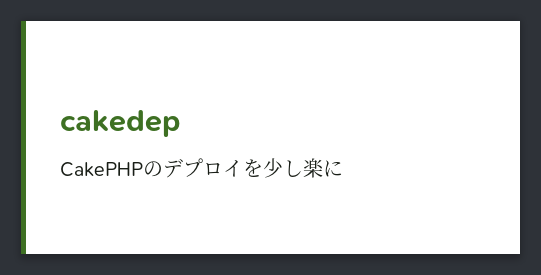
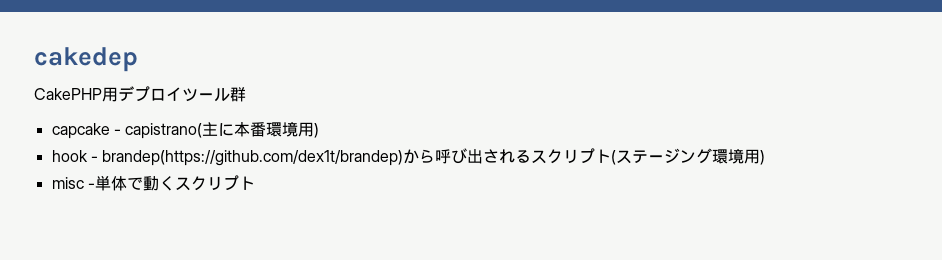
[143,161,163,177] の -> [102,87,118,102] 用
[243,158,343,178] を少し楽に -> [182,87,246,102] [51,121,320,139] [51,148,766,166] [51,175,255,191] ツール群 // capcake - capistrano(主に本番環境用) // hook - brandep(https://github.com/dex1t/brandep)から呼び出されるスクリプト(ステージング環境用) // misc -単体で動くスクリプト

